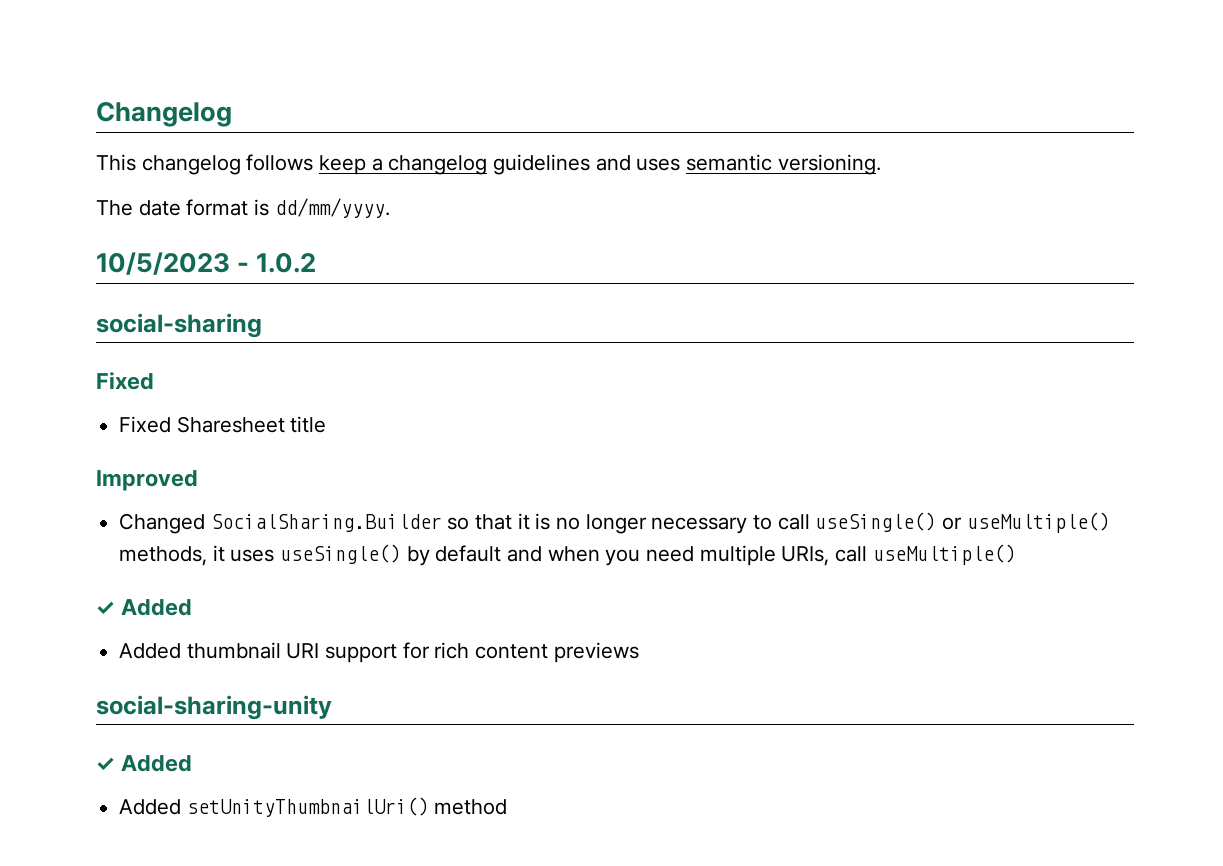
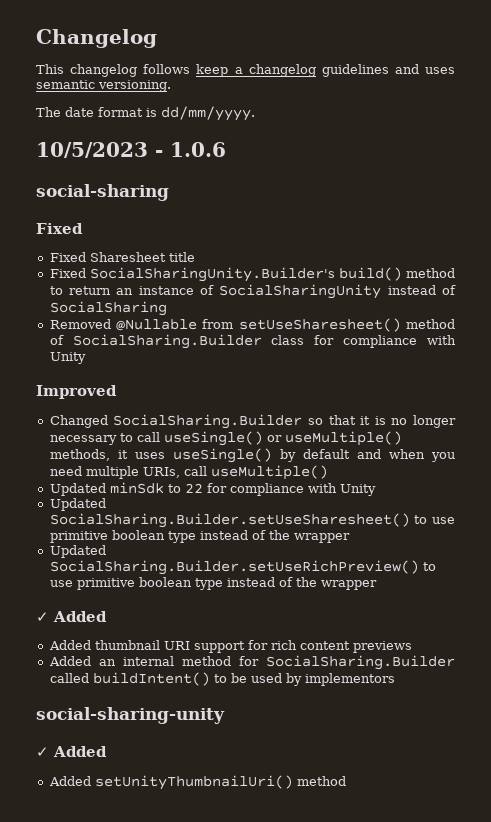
[256,253,317,273] 1.0.2 -> [170,142,226,157] 1.0.6
(327, 424) none -> [49,267,455,282] [49,284,456,299] [49,301,167,316] [49,318,455,332] [49,334,457,349] [49,352,86,364] // Fixed SocialSharingUnity.Builder's build() method to return an instance of SocialSharingUnity instead of SocialSharing // Removed @Nullable from setUseSharesheet() method of SocialSharing.Builder class for compliance with Unity
(1016, 554) none -> [49,482,376,496] [49,498,106,511] [49,513,455,528] [49,530,350,543] [49,545,106,558] [49,560,436,575] [49,577,377,590] // Updated minSdk to 22 for compliance with Unity // Updated SocialSharing.Builder.setUseSharesheet() to use primitive boolean type instead of the wrapper // Updated SocialSharing.Builder.setUseRichPreview() to use primitive boolean type instead of the wrapper
(639, 652) none -> [48,655,455,670] [49,672,395,686] // Added an internal method for SocialSharing.Builder called buildIntent() to be used by implementors

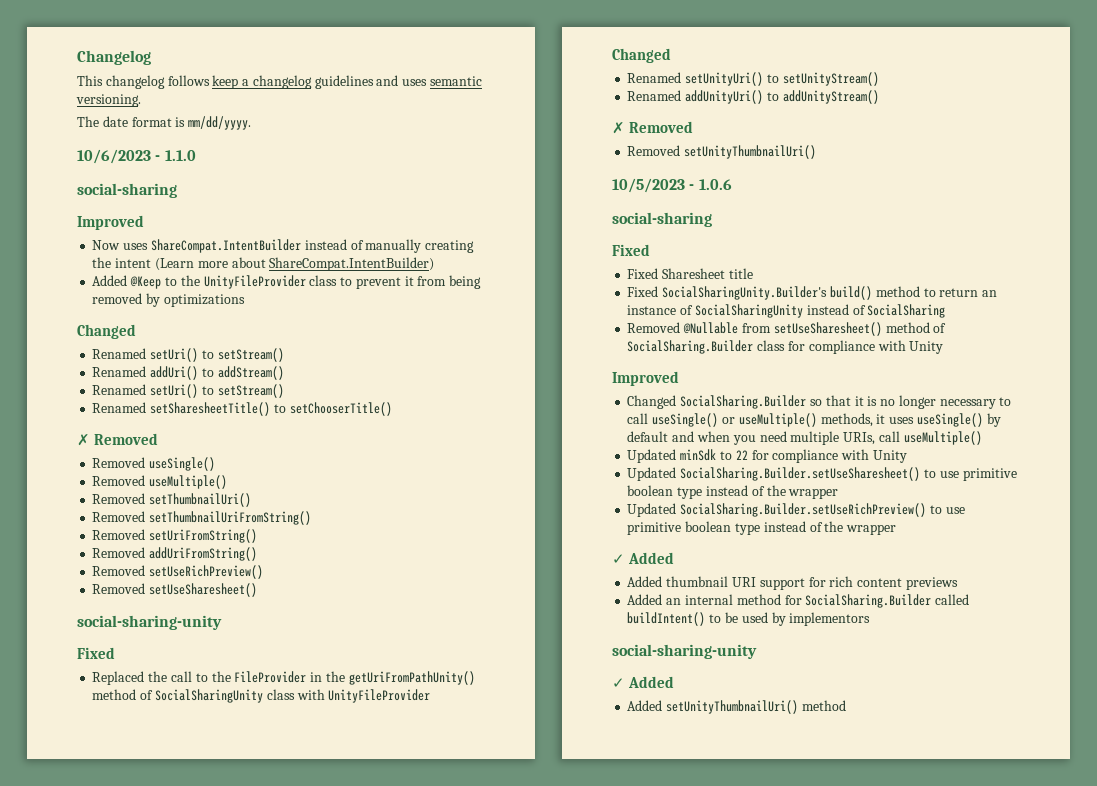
[161,106,255,121] dd/mm/yyyy. -> [188,116,252,130] [77,149,196,164] [77,183,177,198] [77,215,144,230] [92,239,475,253] [92,257,435,271] [92,275,482,289] [92,293,245,307] [77,324,136,339] [92,348,284,362] [92,366,284,380] [92,384,284,398] [92,402,392,416] [77,433,158,446] [92,457,216,471] [92,475,228,489] [92,493,252,507] [92,511,312,525] [92,529,258,543] [92,547,258,561] [92,565,264,579] [92,583,258,597] [77,615,222,630] [77,647,115,659] [92,671,475,685] [92,689,431,703] [612,48,671,63] [627,72,879,86] [627,90,879,104] [612,121,693,134] [627,145,817,159] mm/dd/yyyy. // 10/6/2023 - 1.1.0 // social-sharing // Improved // Now uses ShareCompat.IntentBuilder instead of manually creating the intent (Learn more about ShareCompat.IntentBuilder) // Added @Keep to the UnityFileProvider class to prevent it from being removed by optimizations // Changed // Renamed setUri() to setStream() // Renamed addUri() to addStream() // Renamed setUri() to setStream() // Renamed setSharesheetTitle() to setChooserTitle() // ✗ Removed // Removed useSingle() // Removed useMultiple() // Removed setThumbnailUri() // Removed setThumbnailUriFromString() // Removed setUriFromString() // Removed addUriFromString() // Removed setUseRichPreview() // Removed setUseSharesheet() // social-sharing-unity // Fixed // Replaced the call to the FileProvider in the getUriFromPathUnity() method of SocialSharingUnity class with UnityFileProvider // Changed // Renamed setUnityUri() to setUnityStream() // Renamed addUnityUri() to addUnityStream() // ✗ Removed // Removed setUnityThumbnailUri()

